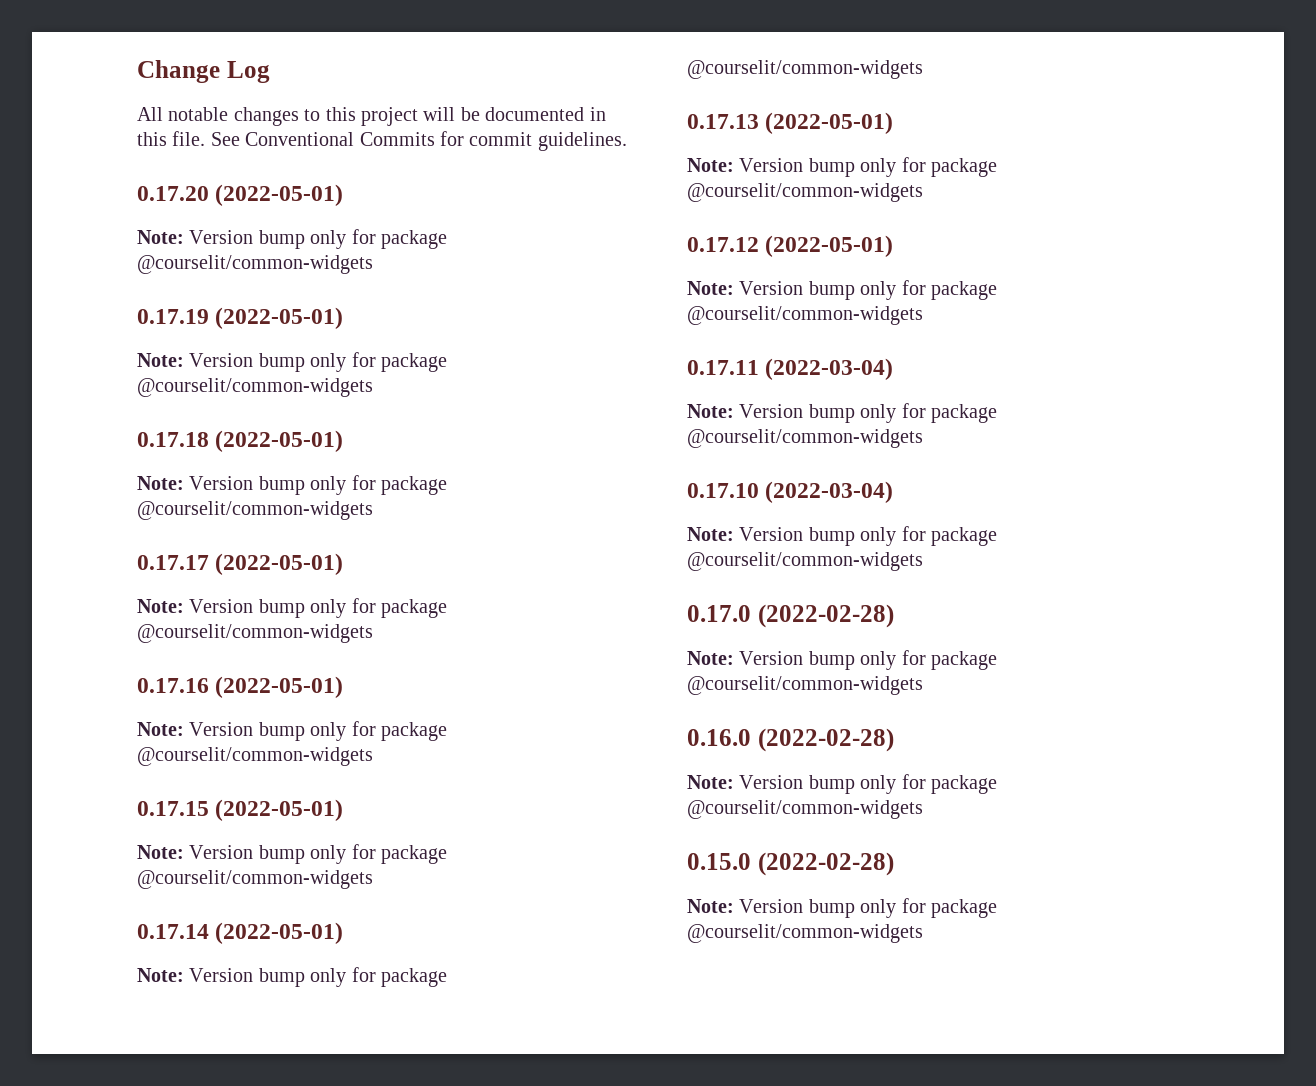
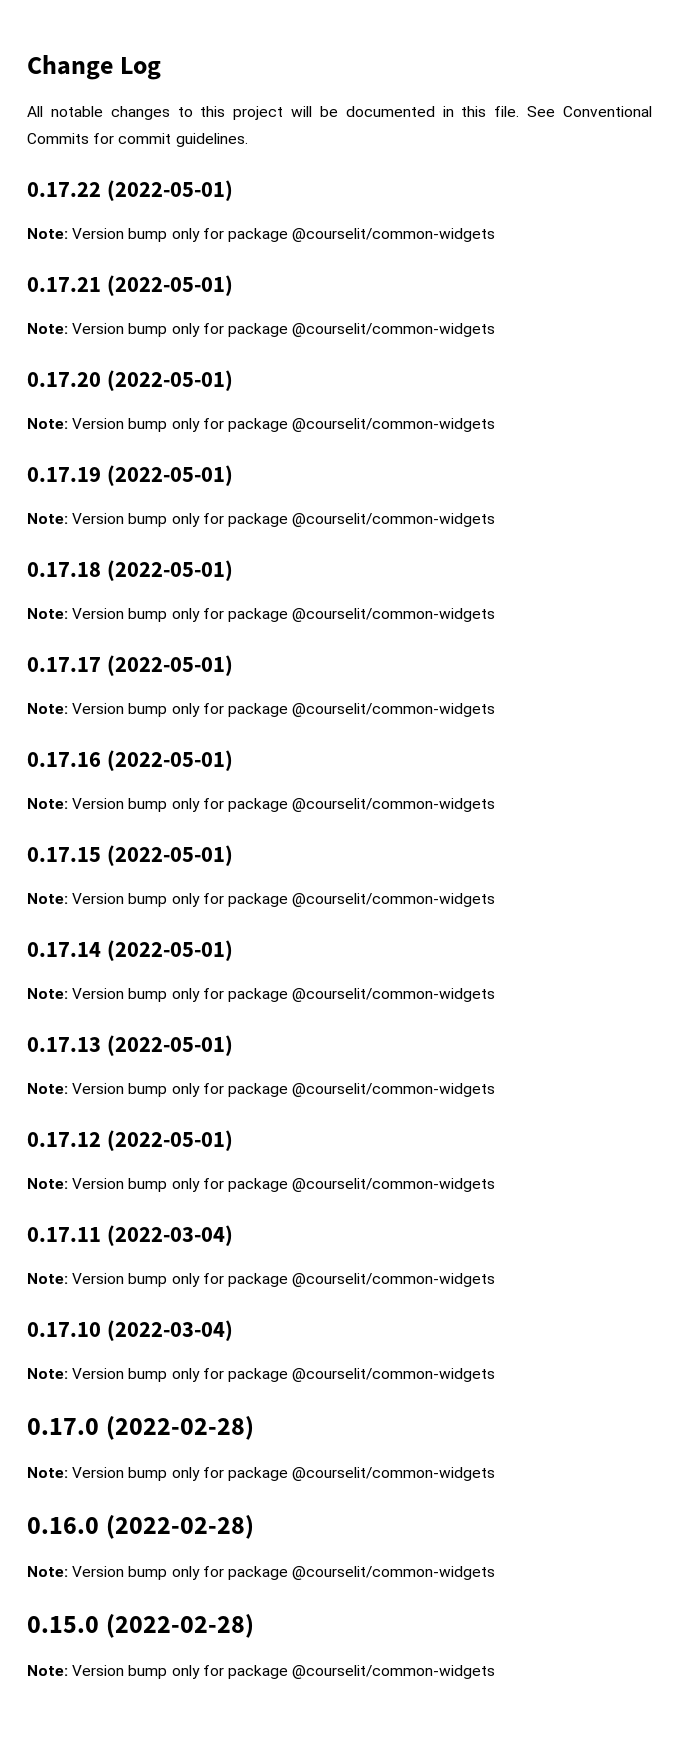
(627, 141) none -> [27,180,234,201] [27,228,496,242] [27,275,234,296] [27,323,496,337] // 0.17.22 (2022-05-01) // Note: Version bump only for package @courselit/common-widgets // 0.17.21 (2022-05-01) // Note: Version bump only for package @courselit/common-widgets

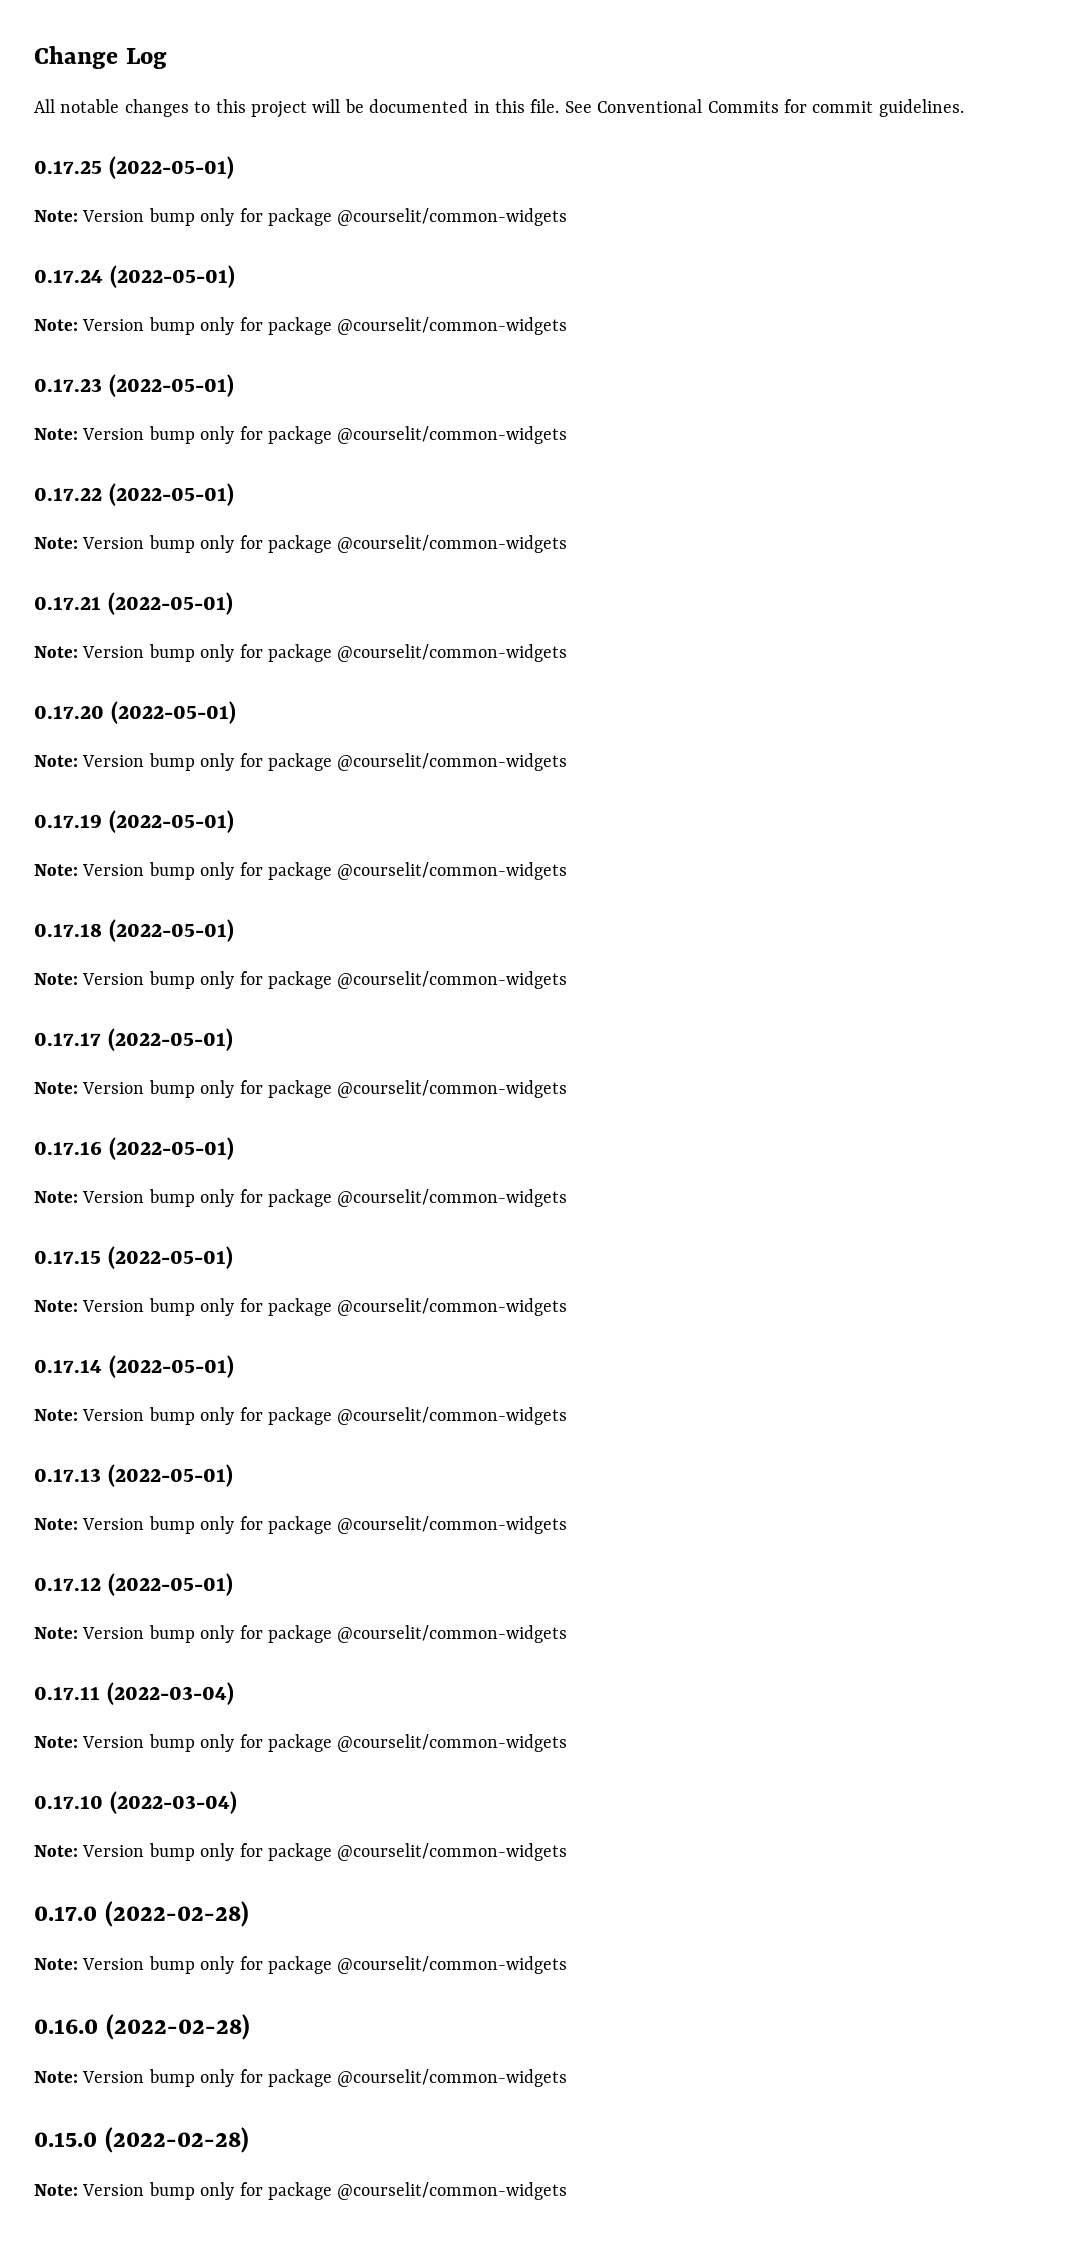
(248, 140) none -> [34,156,234,179] [34,208,568,226] [34,265,235,288] [34,317,568,335] [34,374,234,397] [34,426,568,444] // 0.17.25 (2022-05-01) // Note: Version bump only for package @courselit/common-widgets // 0.17.24 (2022-05-01) // Note: Version bump only for package @courselit/common-widgets // 0.17.23 (2022-05-01) // Note: Version bump only for package @courselit/common-widgets

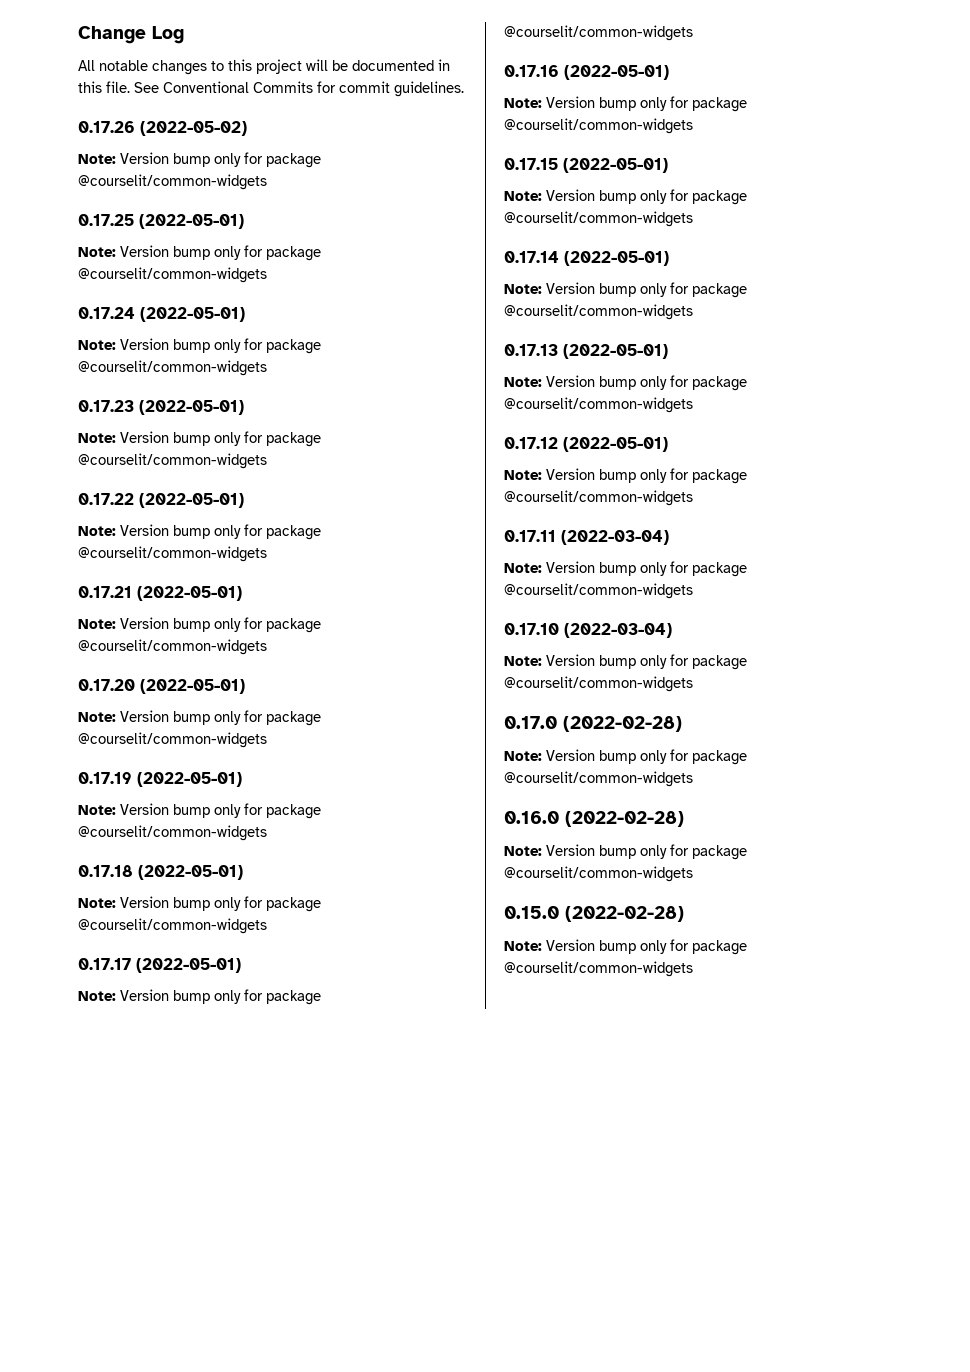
(964, 108) none -> [78,121,247,136] [78,152,321,168] [78,174,267,190] // 0.17.26 (2022-05-02) // Note: Version bump only for package @courselit/common-widgets

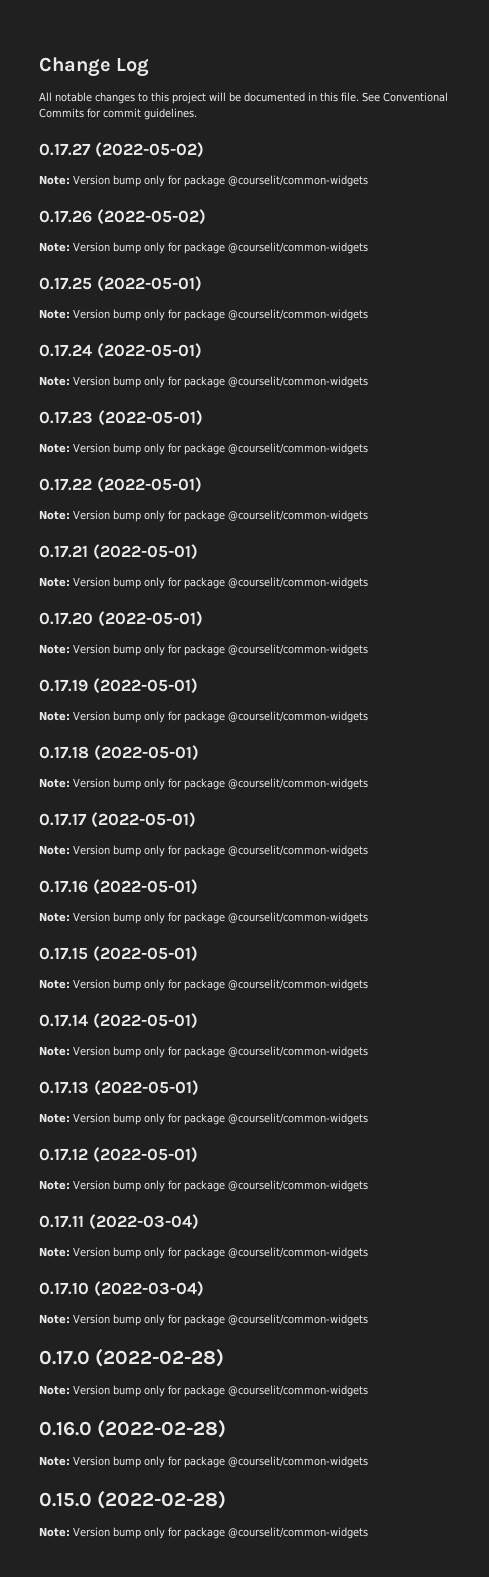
(464, 89) none -> [39,142,204,158] [39,175,368,187] // 0.17.27 (2022-05-02) // Note: Version bump only for package @courselit/common-widgets

